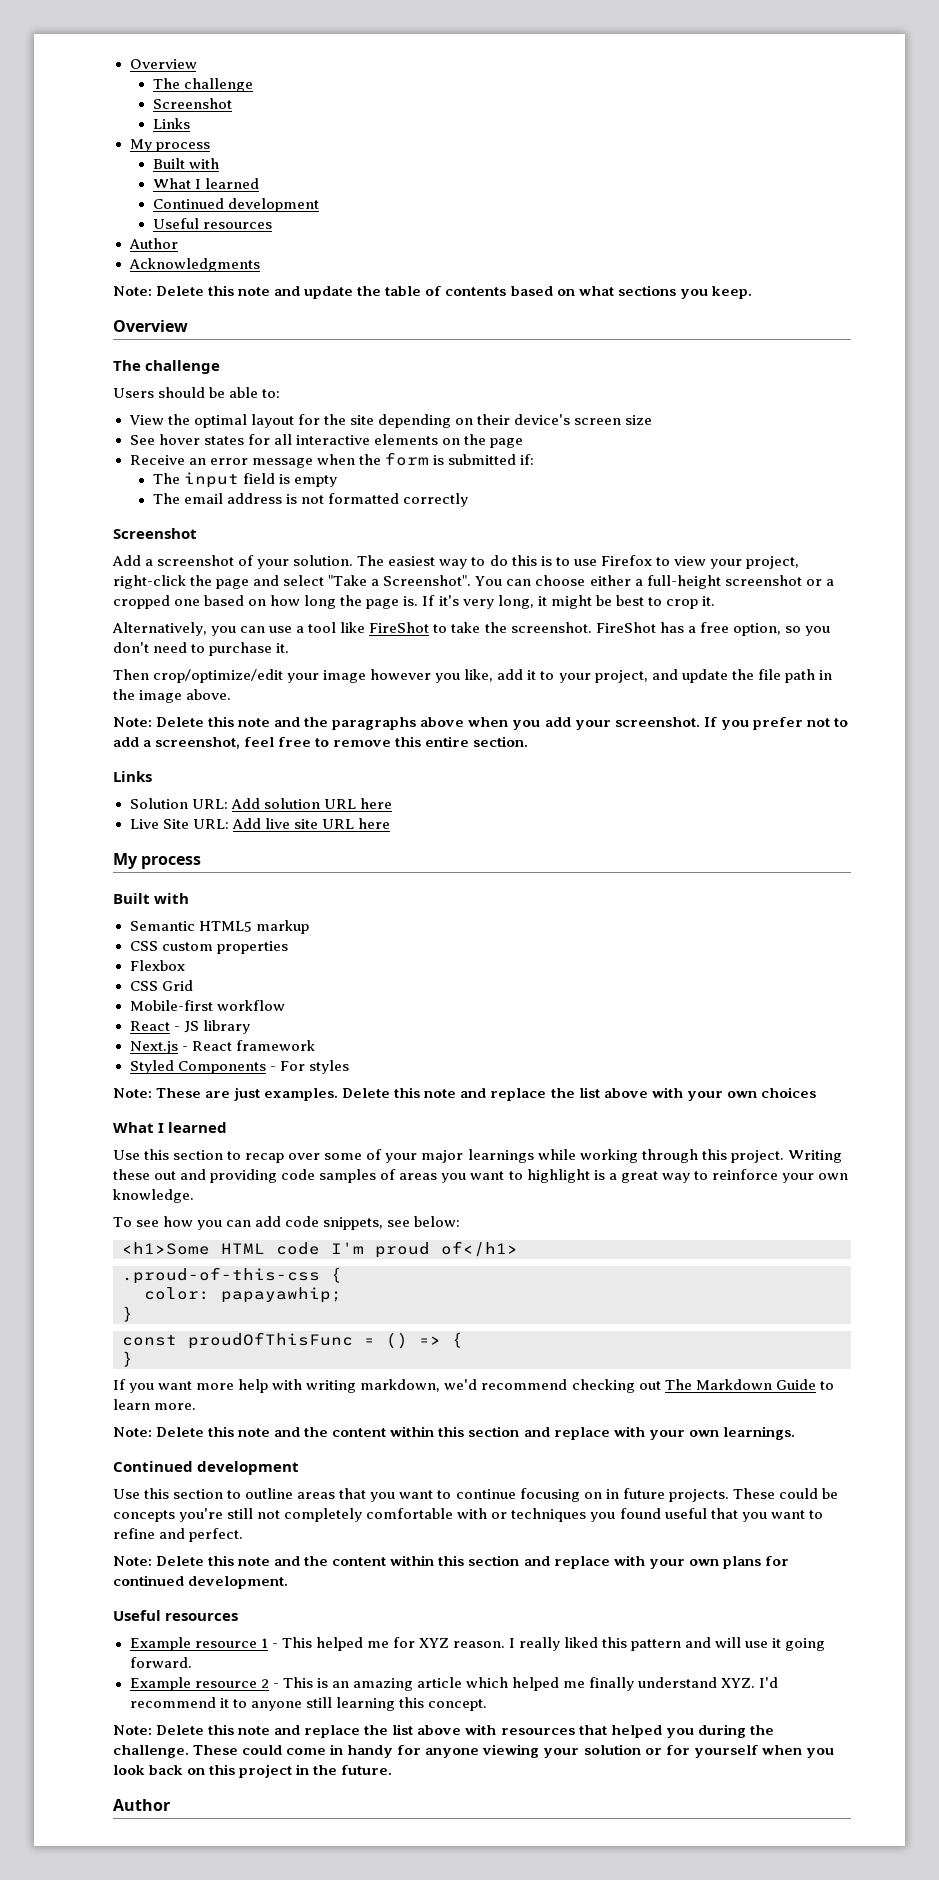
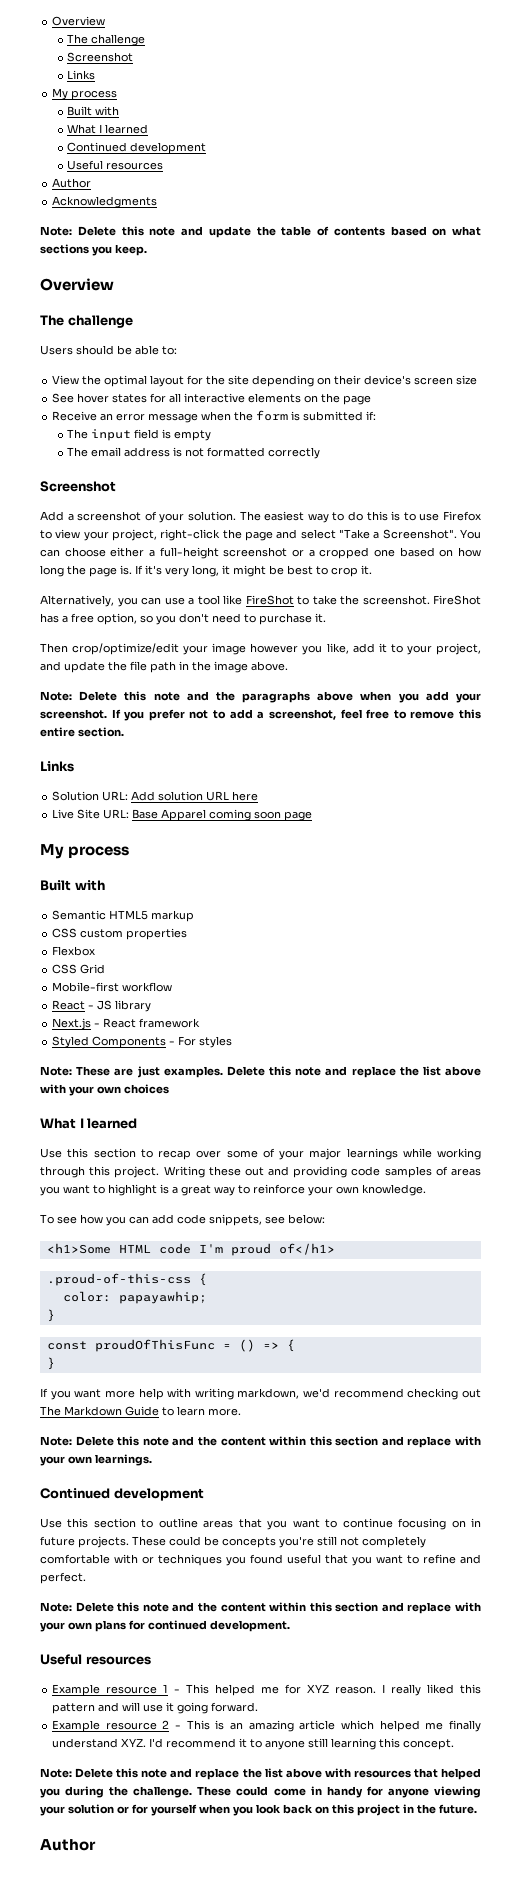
[231,818,390,829] Add live site URL here -> [132,809,313,821] Base Apparel coming soon page

